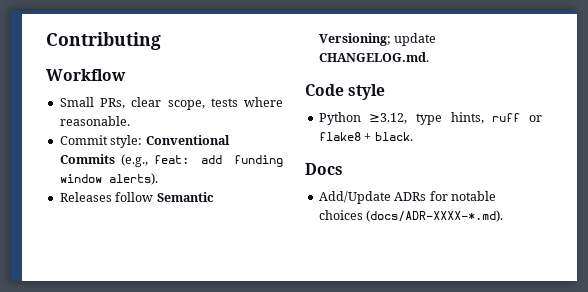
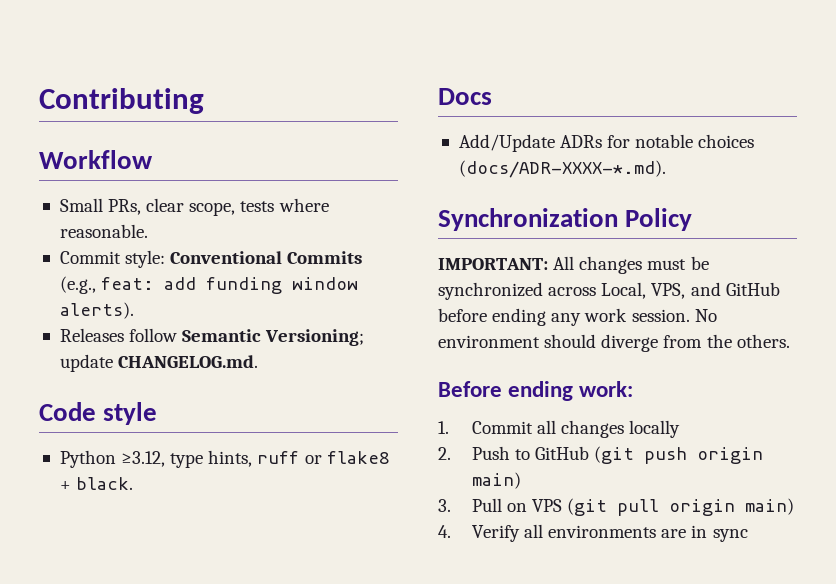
(504, 216) none -> [438,208,693,231] [438,256,709,274] [438,282,780,300] [438,308,717,326] [438,334,790,352] [438,381,634,401] [438,420,681,438] [438,446,764,464] [471,472,521,489] [438,498,795,516] [438,524,748,542] // Synchronization Policy // IMPORTANT: All changes must be synchronized across Local, VPS, and GitHub before ending any work session. No environment should diverge from the others. // Before ending work: // 1. Commit all changes locally // 2. Push to GitHub (git push origin main) // 3. Pull on VPS (git pull origin main) // 4. Verify all environments are in sync

